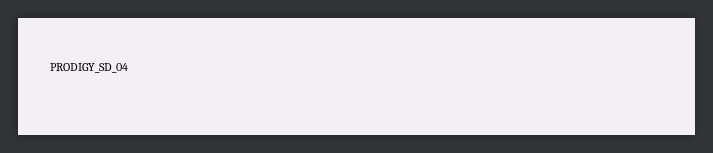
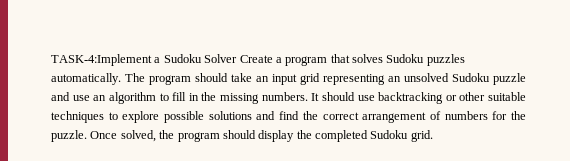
[50,63,128,73] PRODIGY_SD_04 -> [51,54,465,66] [51,73,526,85] [51,92,526,104] [51,111,526,123] [51,130,433,142] TASK-4:Implement a Sudoku Solver Create a program that solves Sudoku puzzles automatically. The program should take an input grid representing an unsolved Sudoku puzzle and use an algorithm to fill in the missing numbers. It should use backtracking or other suitable techniques to explore possible solutions and find the correct arrangement of numbers for the puzzle. Once solved, the program should display the completed Sudoku grid.

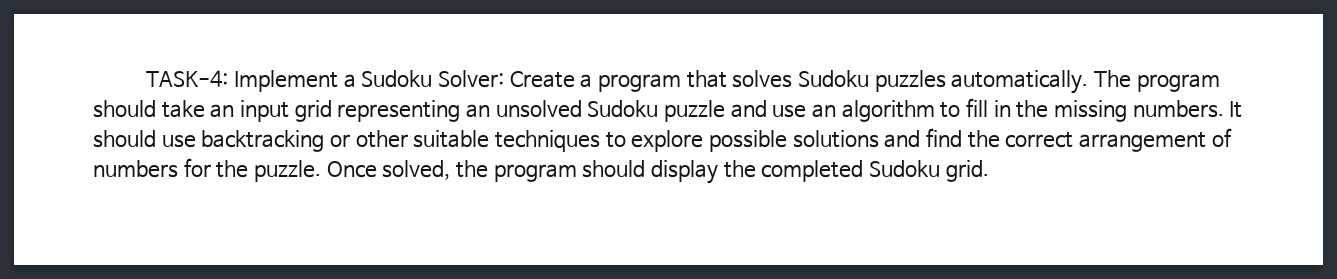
[51,54,152,66] TASK-4:Implement -> [146,70,339,92] TASK-4: Implement
[204,54,238,63] Solver -> [438,70,505,88] Solver:

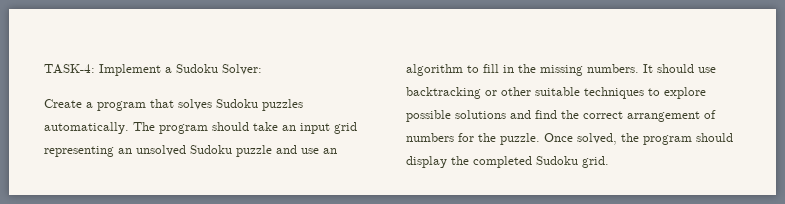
(505, 79) none -> (262, 69) //

